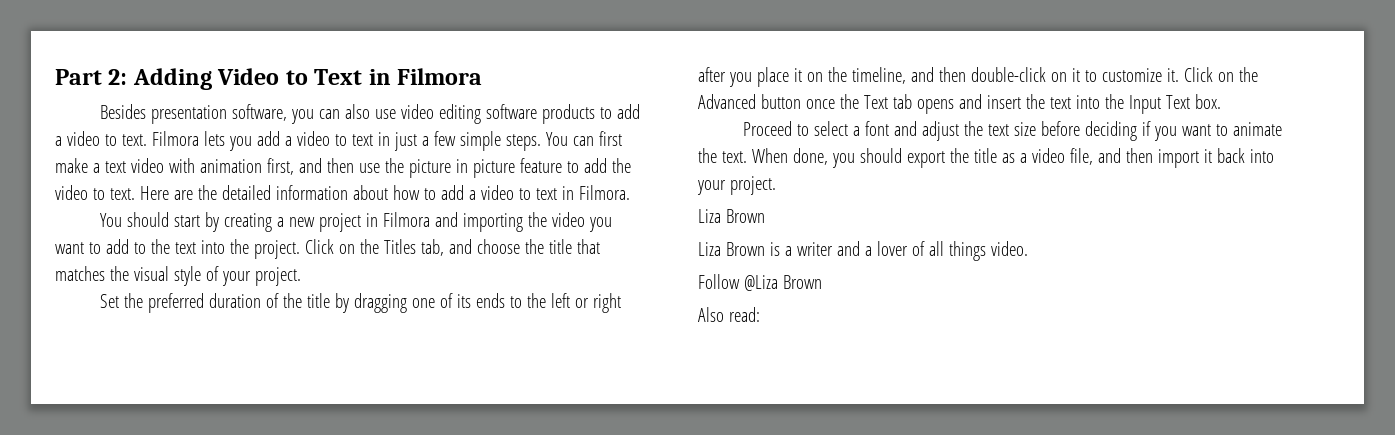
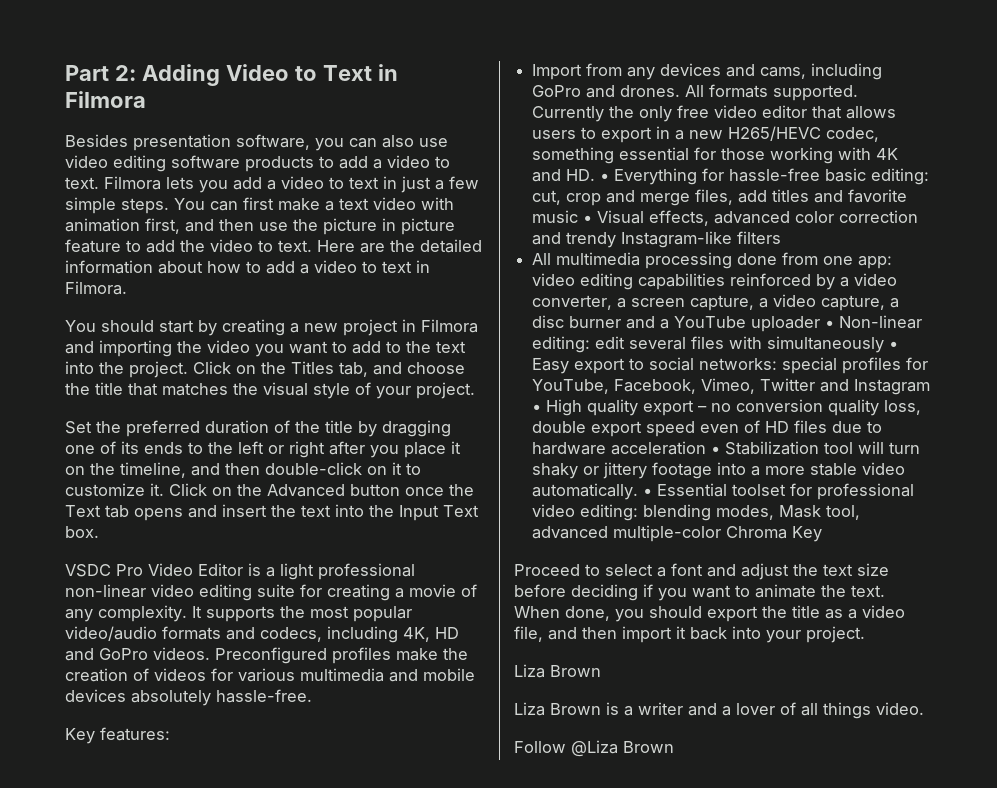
(1221, 101) none -> [65,563,415,580] [65,584,477,601] [65,605,412,622] [65,626,459,643] [65,647,468,664] [65,668,475,682] [65,689,312,706] [65,727,170,744] [532,63,883,80] [532,84,859,101] [532,105,897,122] [532,126,880,143] [532,147,899,164] [532,168,930,185] [532,189,908,206] [532,210,919,226] [532,231,782,248] [532,252,893,269] [532,273,898,290] [532,294,900,311] [532,315,923,332] [532,336,899,353] [532,357,929,374] [532,378,931,395] [532,399,922,416] [532,420,883,437] [532,441,921,455] [532,462,906,479] [532,483,915,500] [532,504,861,521] [532,525,823,542] // VSDC Pro Video Editor is a light professional non-linear video editing suite for creating a movie of any complexity. It supports the most popular video/audio formats and codecs, including 4K, HD and GoPro videos. Preconfigured profiles make the creation of videos for various multimedia and mobile devices absolutely hassle-free. // Key features: // Import from any devices and cams, including GoPro and drones. All formats supported. Сurrently the only free video editor that allows users to export in a new H265/HEVC codec, something essential for those working with 4K and HD. • Everything for hassle-free basic editing: cut, crop and merge files, add titles and favorite music • Visual effects, advanced color correction and trendy Instagram-like filters // All multimedia processing done from one app: video editing capabilities reinforced by a video converter, a screen capture, a video capture, a disc burner and a YouTube uploader • Non-linear editing: edit several files with simultaneously • Easy export to social networks: special profiles for YouTube, Facebook, Vimeo, Twitter and Instagram • High quality export – no conversion quality loss, double export speed even of HD files due to hardware acceleration • Stabilization tool will turn shaky or jittery footage into a more stable video automatically. • Essential toolset for professional video editing: blending modes, Mask tool, advanced multiple-color Chroma Key
[698,307,760,322] // Also read: -> (674, 747) none

